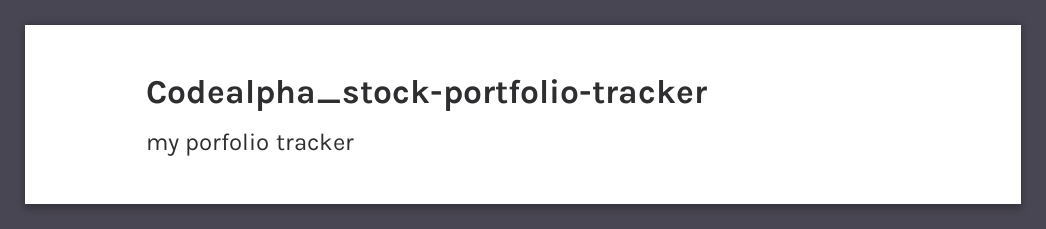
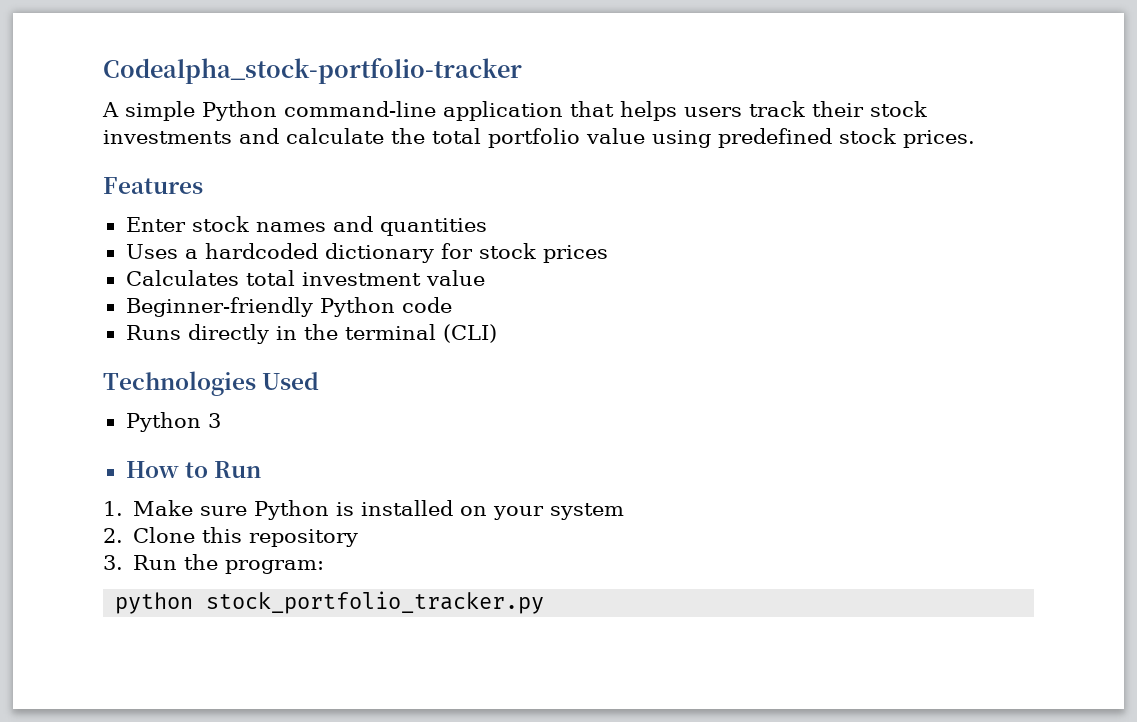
[146,133,354,156] my porfolio tracker -> [102,101,927,121] [103,128,975,148] [103,177,203,194] [125,216,487,236] [125,243,608,263] [125,270,485,286] [125,297,452,317] [125,324,497,344] [103,371,320,396] [125,412,221,432] [125,461,261,478] [103,500,625,520] [103,527,359,547] [103,554,325,574] [115,591,545,614] A simple Python command-line application that helps users track their stock investments and calculate the total portfolio value using predefined stock prices. // Features // Enter stock names and quantities // Uses a hardcoded dictionary for stock prices // Calculates total investment value // Beginner-friendly Python code // Runs directly in the terminal (CLI) // Technologies Used // Python 3 // How to Run // 1. Make sure Python is installed on your system // 2. Clone this repository // 3. Run the program: // python stock_portfolio_tracker.py

